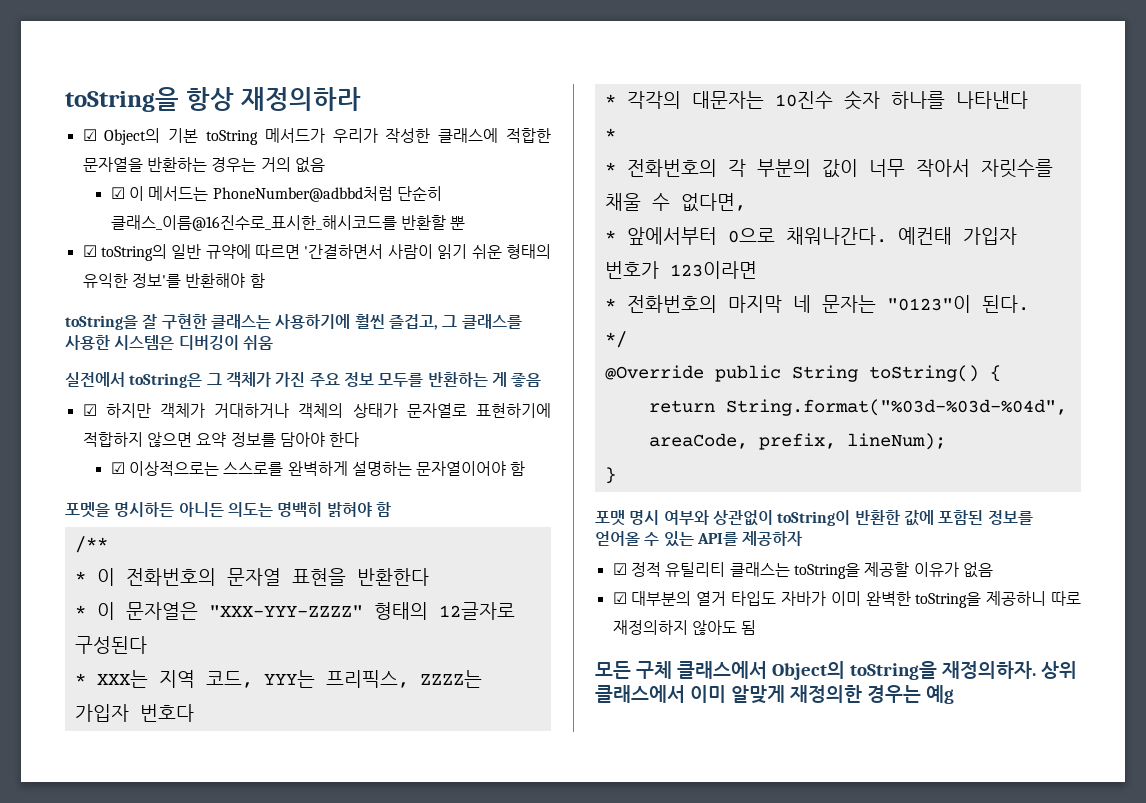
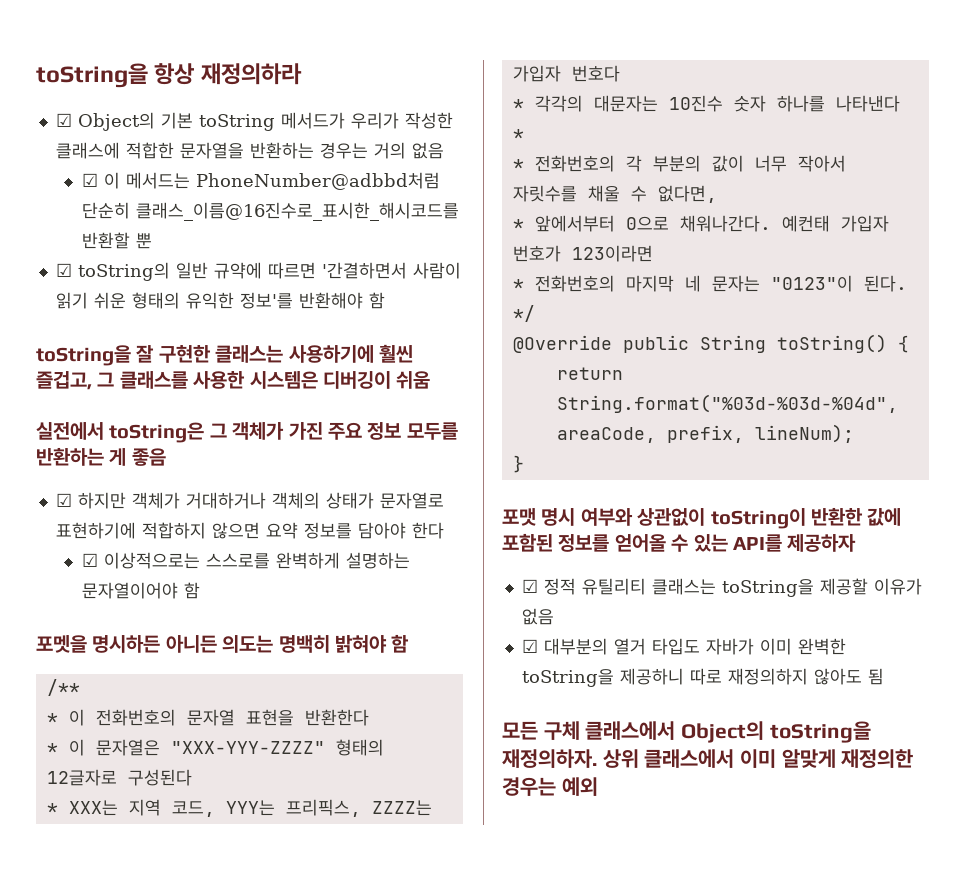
[925,685,954,704] 예g -> [561,777,598,796] 예외

